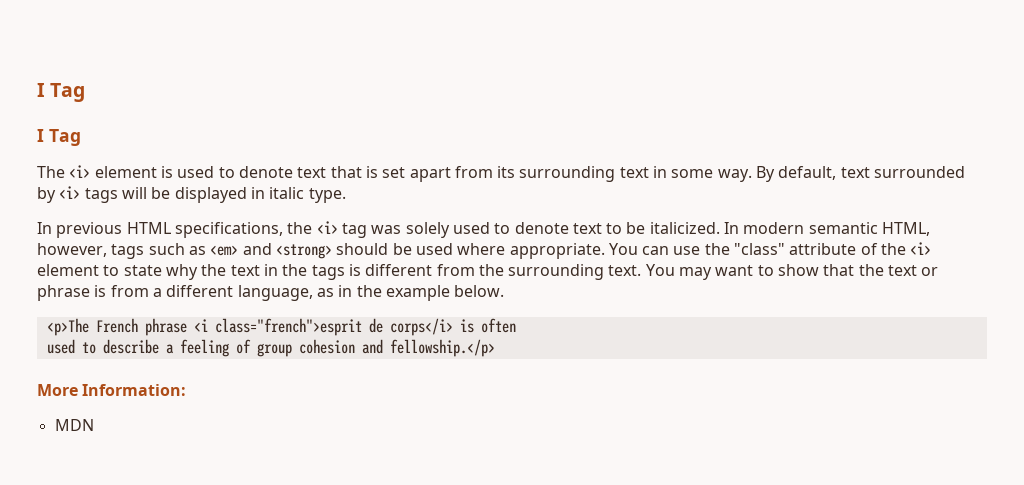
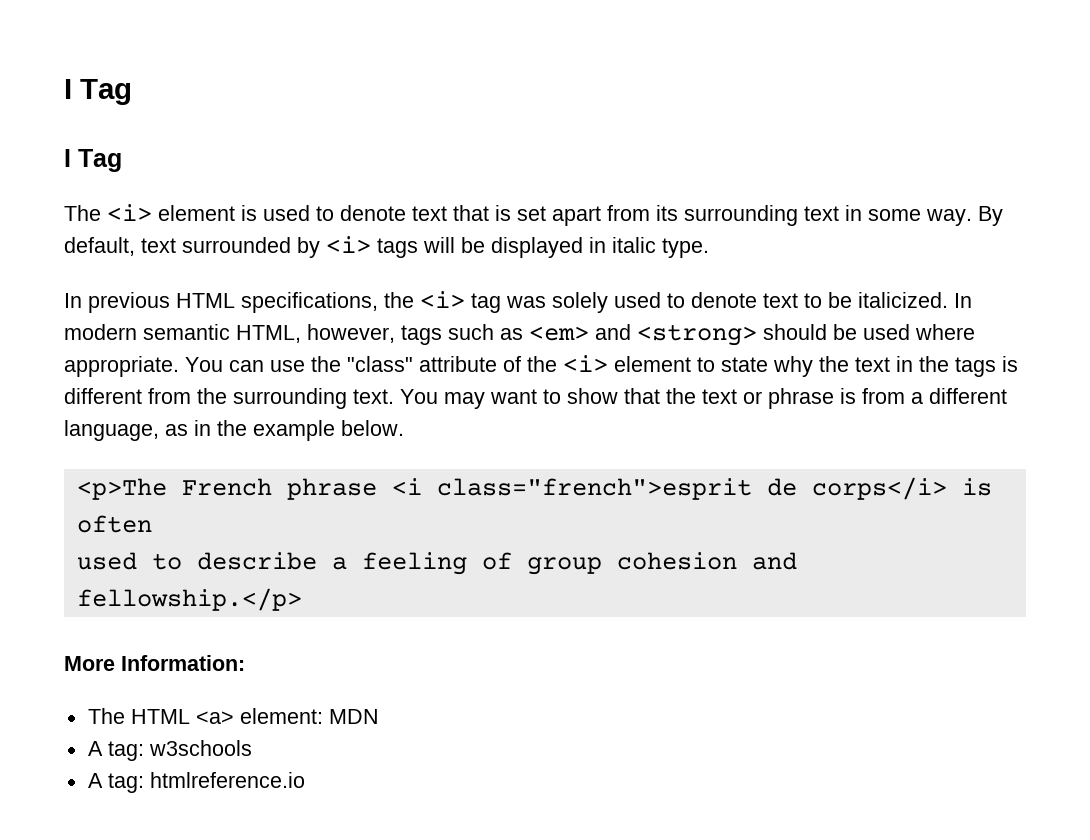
[54,419,94,431] MDN -> [87,708,379,724] [87,740,252,761] [87,772,305,793] The HTML <a> element: MDN // A tag: w3schools // A tag: htmlreference.io

